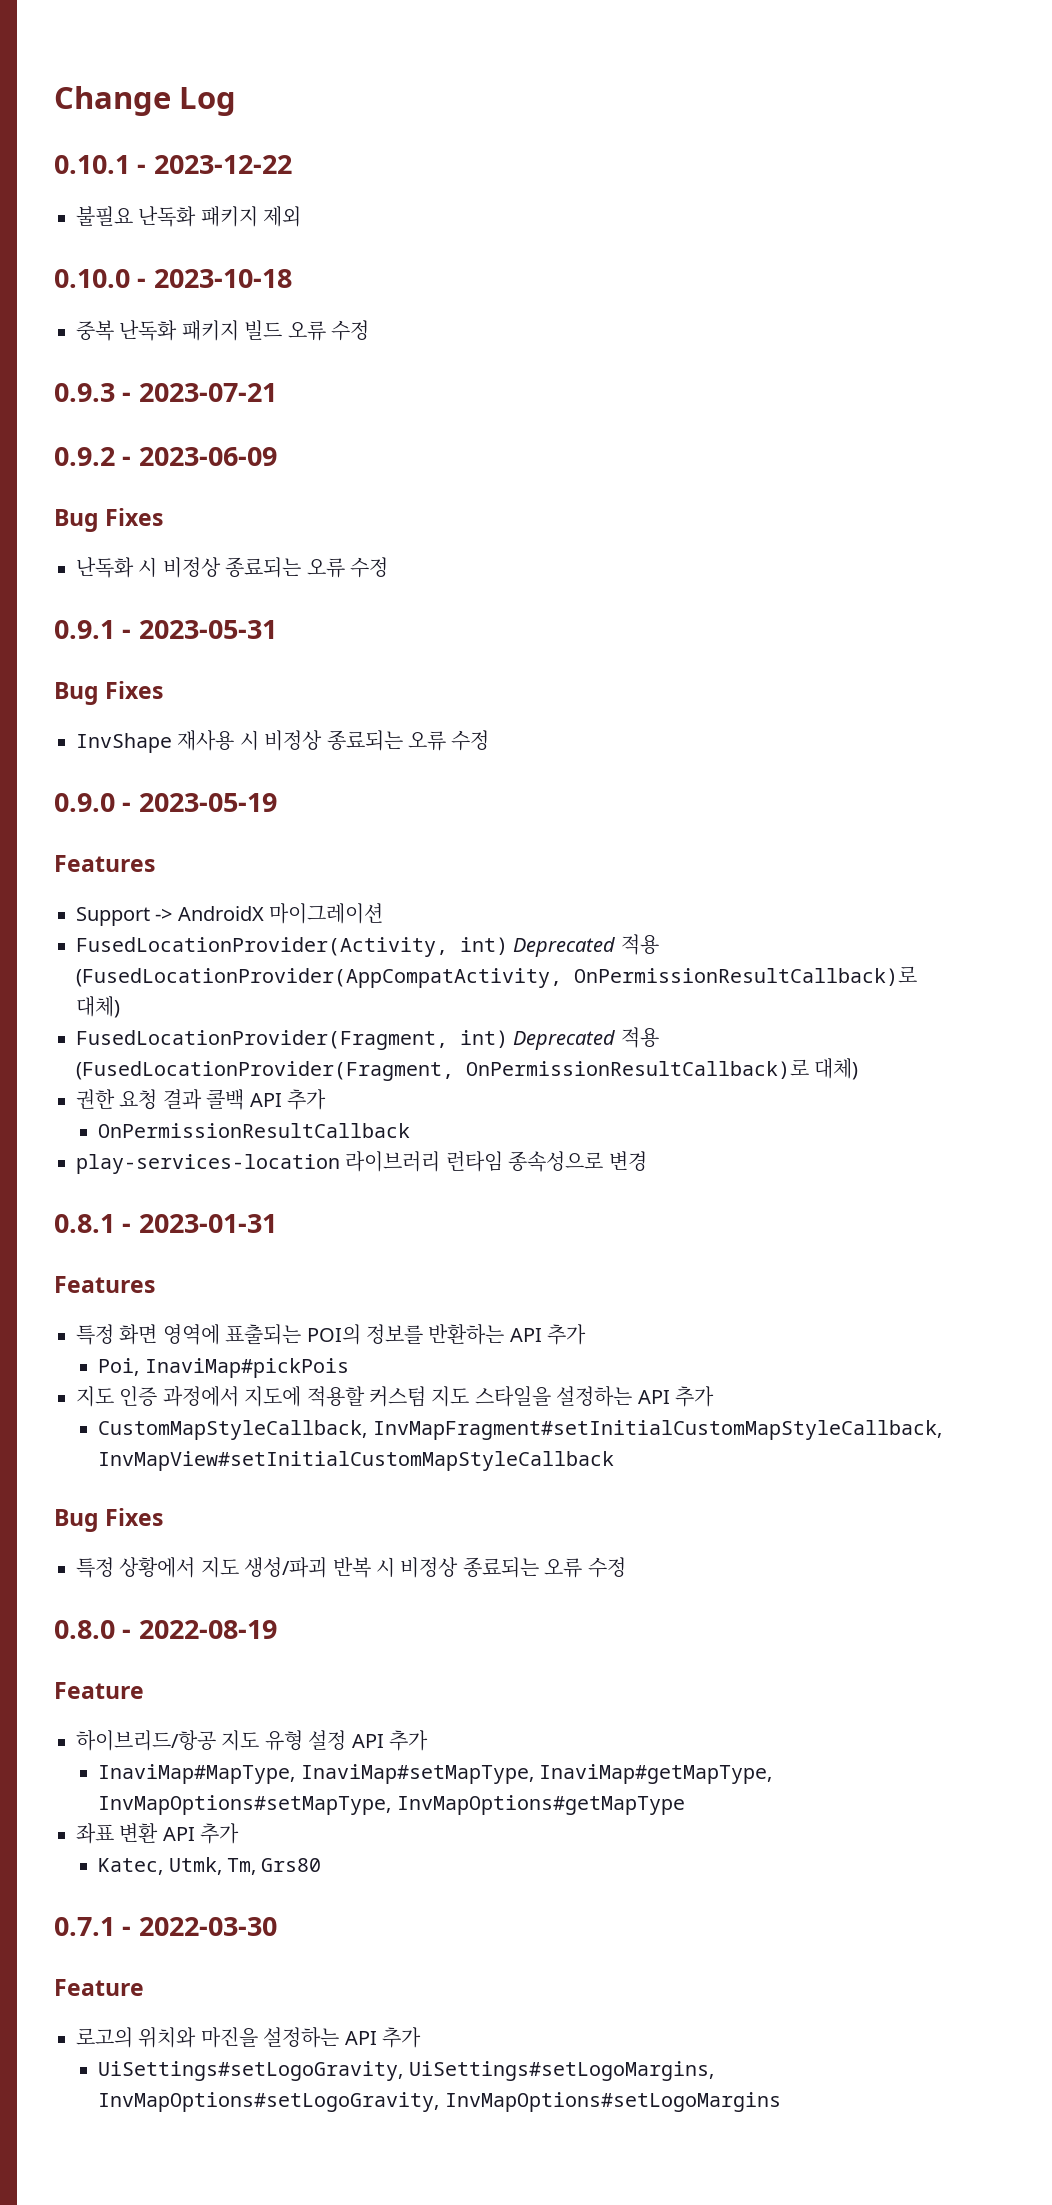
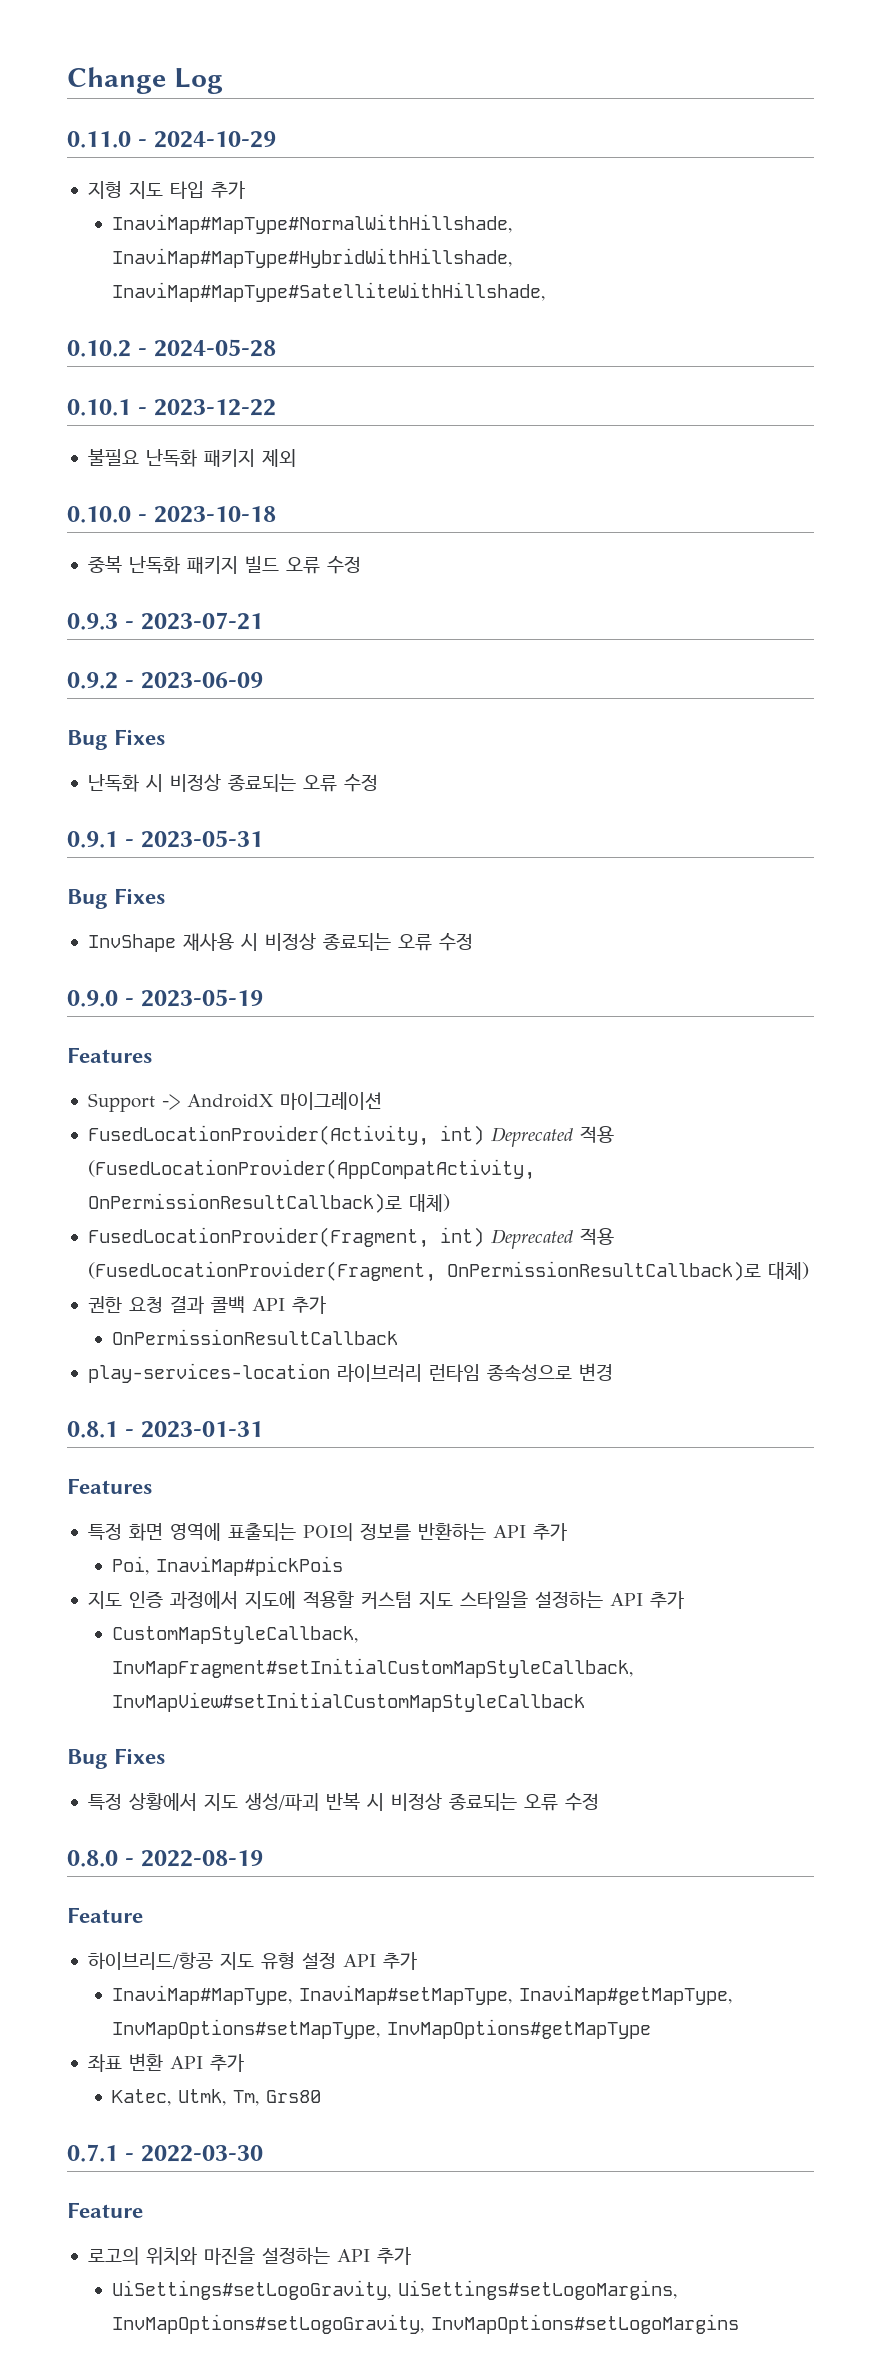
(237, 101) none -> [67,131,276,148] [87,181,245,199] [112,214,513,234] [112,248,513,268] [112,282,546,302] [67,339,276,357] // 0.11.0 - 2024-10-29 // 지형 지도 타입 추가 // InaviMap#MapType#NormalWithHillshade, InaviMap#MapType#HybridWithHillshade, InaviMap#MapType#SatelliteWithHillshade, // 0.10.2 - 2024-05-28

